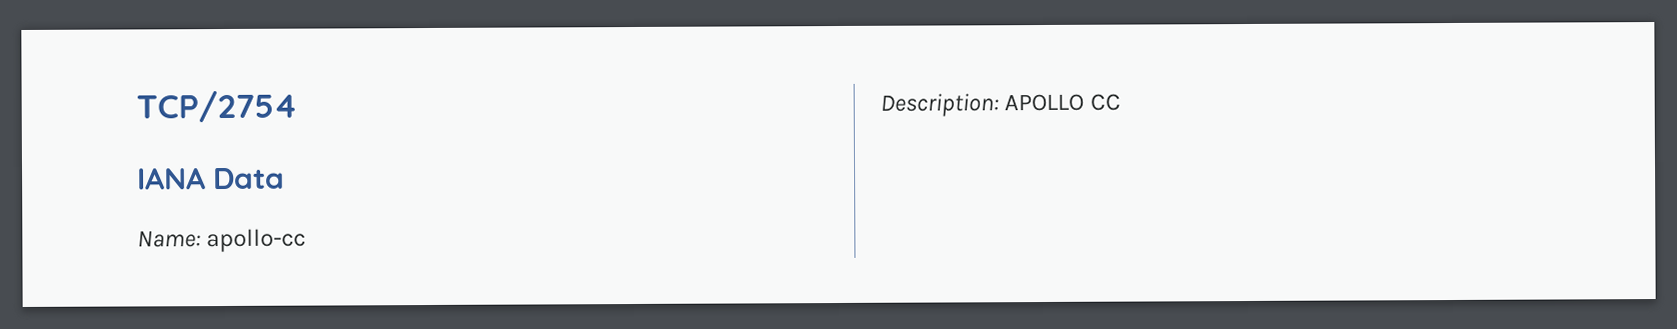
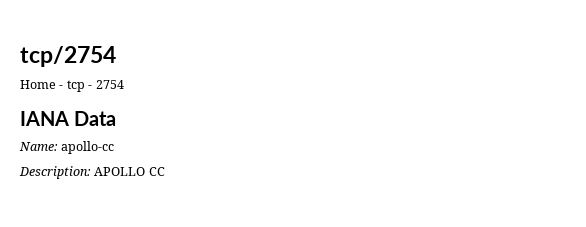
[136,90,298,123] TCP/2754 -> [20,46,116,67] [20,80,124,92] tcp/2754 // Home - tcp - 2754

